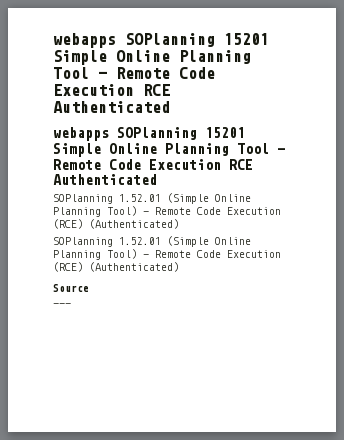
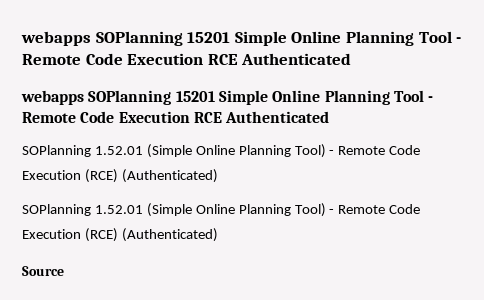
[53,303,71,307] // --- -> (64, 271) none

